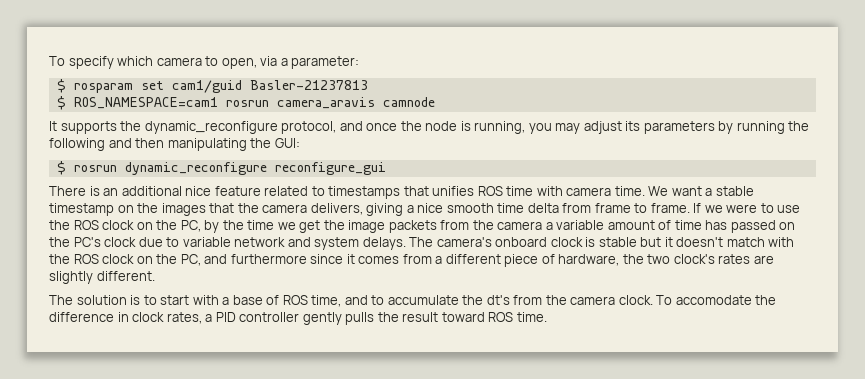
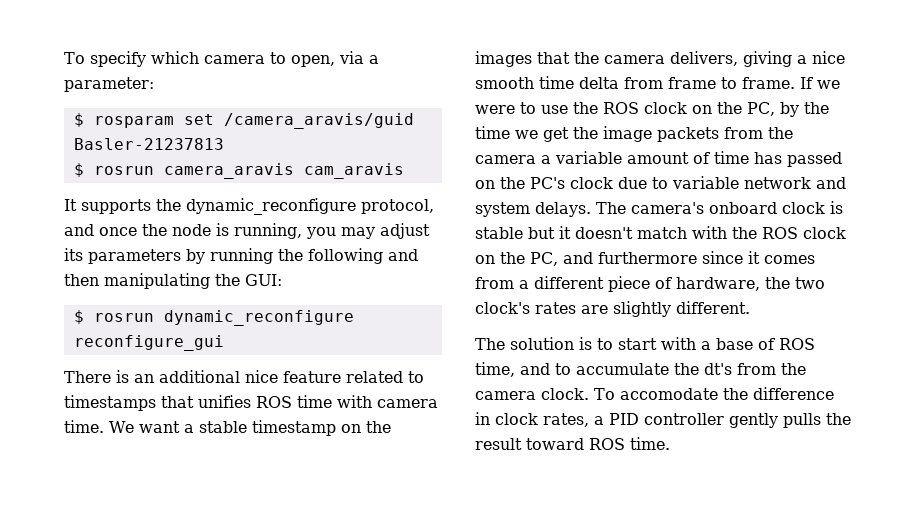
[171,80,242,93] cam1/guid -> [223,113,414,129] /camera_aravis/guid
[73,97,218,109] ROS_NAMESPACE=cam1 -> (84, 170) none
[382,97,435,107] camnode -> [303,163,404,179] cam_aravis

